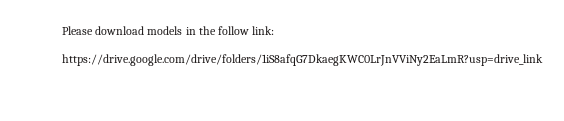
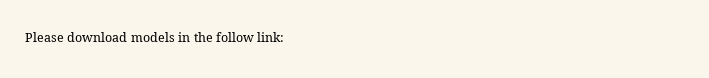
[62,54,543,66] // https://drive.google.com/drive/folders/1iS8afqG7DkaegKWC0LrJnVViNy2EaLmR?usp=drive_link -> (285, 37) none

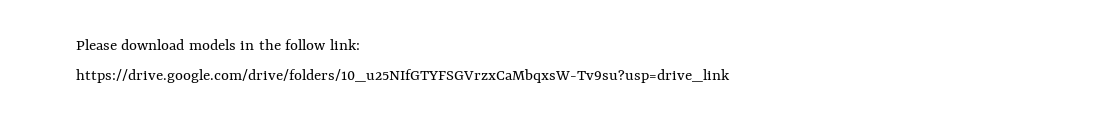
(285, 37) none -> [76,69,730,83] // https://drive.google.com/drive/folders/10_u25NIfGTYFSGVrzxCaMbqxsW-Tv9su?usp=drive_link

